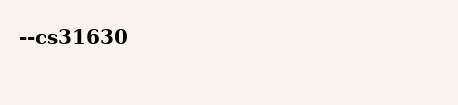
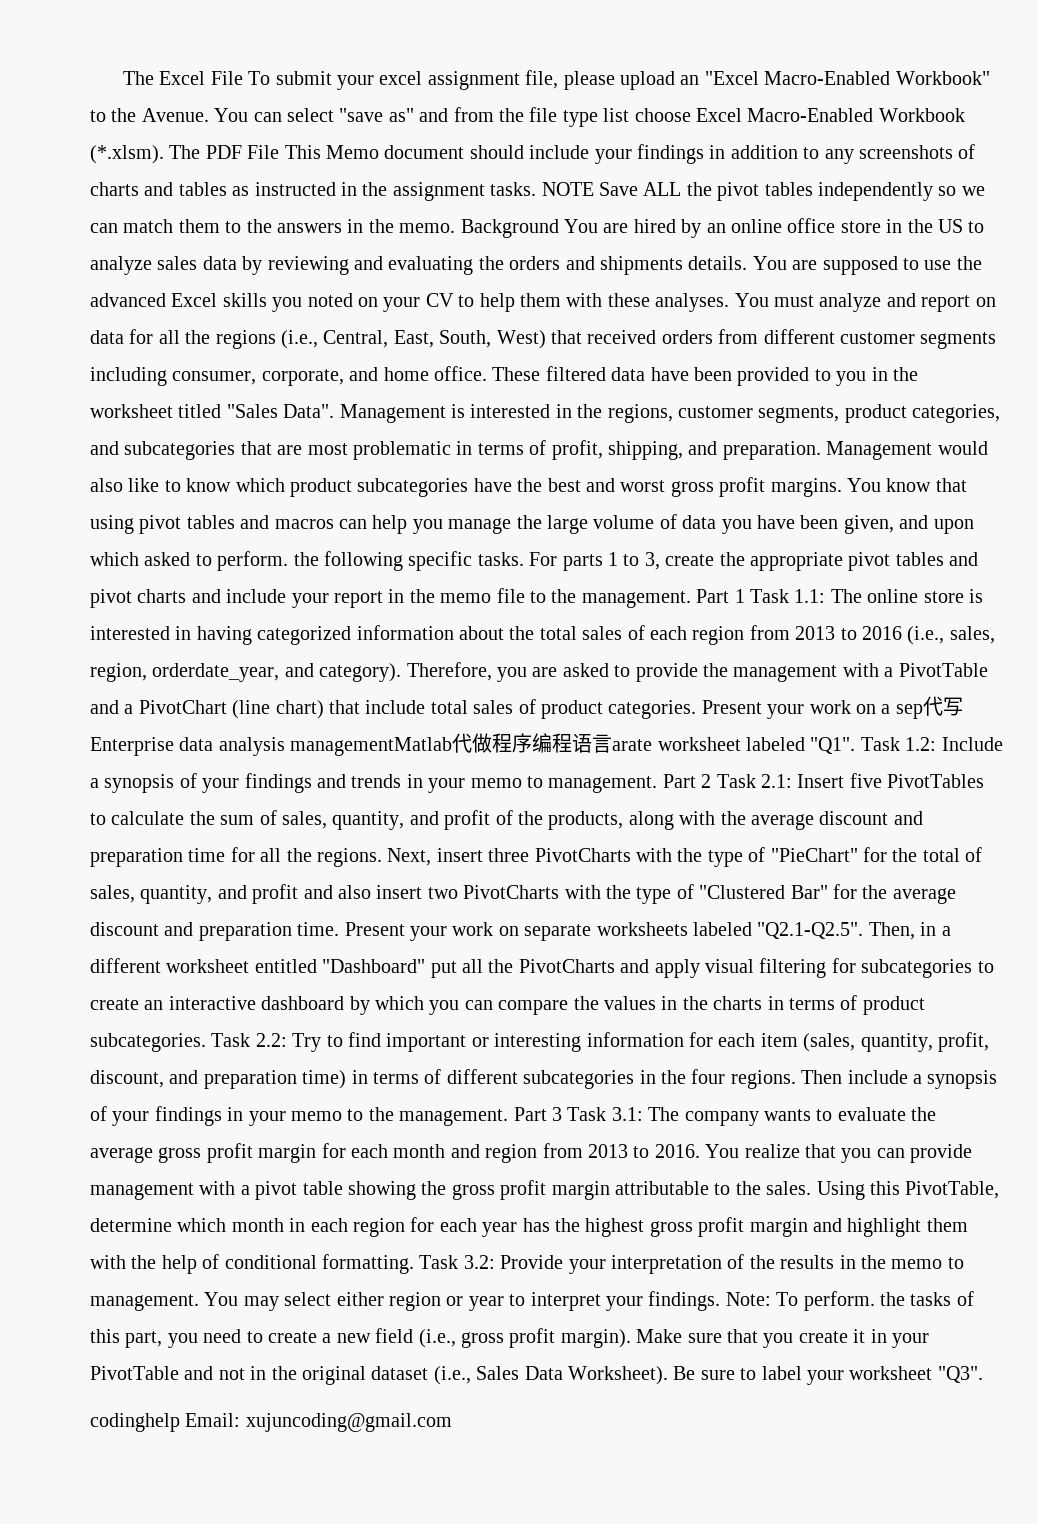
[19,29,128,44] --cs31630 -> [123,70,990,90] [90,107,965,127] [90,144,976,164] [90,182,985,201] [90,218,985,238] [90,256,982,275] [90,293,996,312] [90,329,997,349] [90,366,918,386] [90,404,1001,423] [90,440,988,460] [90,477,967,497] [90,514,974,534] [90,551,979,571] [90,588,983,608] [90,625,995,645] [90,662,988,682] [90,696,963,719] [90,733,1003,756] [90,773,985,793] [90,810,923,830] [90,847,983,867] [90,884,956,904] [90,922,951,941] [90,958,994,978] [90,995,925,1015] [90,1032,989,1052] [90,1069,998,1089] [90,1106,937,1126] [90,1143,973,1163] [90,1180,1000,1200] [90,1217,968,1237] [90,1254,964,1274] [90,1291,974,1311] [90,1328,929,1348] [90,1366,983,1385] [90,1413,452,1432] The Excel File To submit your excel assignment file, please upload an "Excel Macro-Enabled Workbook" to the Avenue. You can select "save as" and from the file type list choose Excel Macro-Enabled Workbook (*.xlsm). The PDF File This Memo document should include your findings in addition to any screenshots of charts and tables as instructed in the assignment tasks. NOTE Save ALL the pivot tables independently so we can match them to the answers in the memo. Background You are hired by an online office store in the US to analyze sales data by reviewing and evaluating the orders and shipments details. You are supposed to use the advanced Excel skills you noted on your CV to help them with these analyses. You must analyze and report on data for all the regions (i.e., Central, East, South, West) that received orders from different customer segments including consumer, corporate, and home office. These filtered data have been provided to you in the worksheet titled "Sales Data". Management is interested in the regions, customer segments, product categories, and subcategories that are most problematic in terms of profit, shipping, and preparation. Management would also like to know which product subcategories have the best and worst gross profit margins. You know that using pivot tables and macros can help you manage the large volume of data you have been given, and upon which asked to perform. the following specific tasks. For parts 1 to 3, create the appropriate pivot tables and pivot charts and include your report in the memo file to the management. Part 1 Task 1.1: The online store is interested in having categorized information about the total sales of each region from 2013 to 2016 (i.e., sales, region, orderdate_year, and category). Therefore, you are asked to provide the management with a PivotTable and a PivotChart (line chart) that include total sales of product categories. Present your work on a sep代写Enterprise data analysis managementMatlab代做程序编程语言arate worksheet labeled "Q1". Task 1.2: Include a synopsis of your findings and trends in your memo to management. Part 2 Task 2.1: Insert five PivotTables to calculate the sum of sales, quantity, and profit of the products, along with the average discount and preparation time for all the regions. Next, insert three PivotCharts with the type of "PieChart" for the total of sales, quantity, and profit and also insert two PivotCharts with the type of "Clustered Bar" for the average discount and preparation time. Present your work on separate worksheets labeled "Q2.1-Q2.5". Then, in a different worksheet entitled "Dashboard" put all the PivotCharts and apply visual filtering for subcategories to create an interactive dashboard by which you can compare the values in the charts in terms of product subcategories. Task 2.2: Try to find important or interesting information for each item (sales, quantity, profit, discount, and preparation time) in terms of different subcategories in the four regions. Then include a synopsis of your findings in your memo to the management. Part 3 Task 3.1: The company wants to evaluate the average gross profit margin for each month and region from 2013 to 2016. You realize that you can provide management with a pivot table showing the gross profit margin attributable to the sales. Using this PivotTable, determine which month in each region for each year has the highest gross profit margin and highlight them with the help of conditional formatting. Task 3.2: Provide your interpretation of the results in the memo to management. You may select either region or year to interpret your findings. Note: To perform. the tasks of this part, you need to create a new field (i.e., gross profit margin). Make sure that you create it in your PivotTable and not in the original dataset (i.e., Sales Data Worksheet). Be sure to label your worksheet "Q3". // codinghelp Email: xujuncoding@gmail.com

